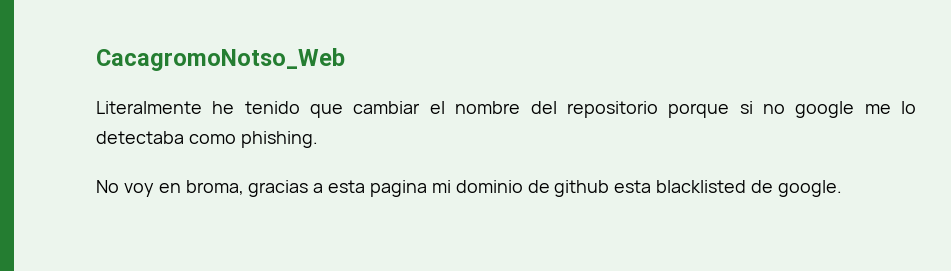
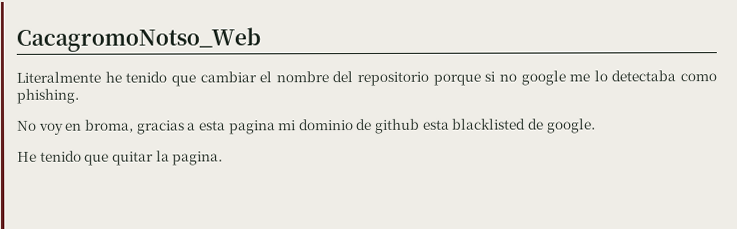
(842, 188) none -> [17,150,224,166] // He tenido que quitar la pagina.

